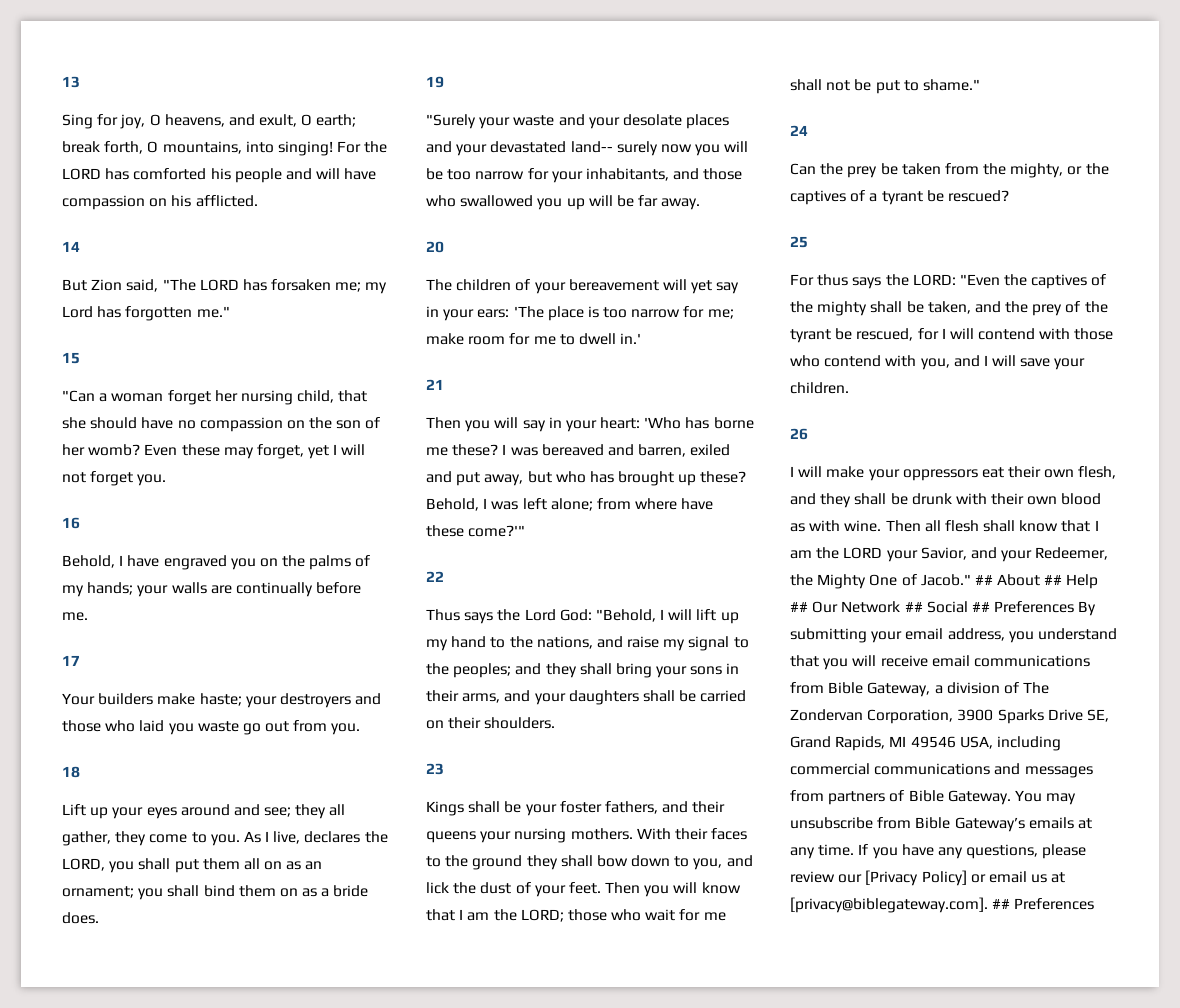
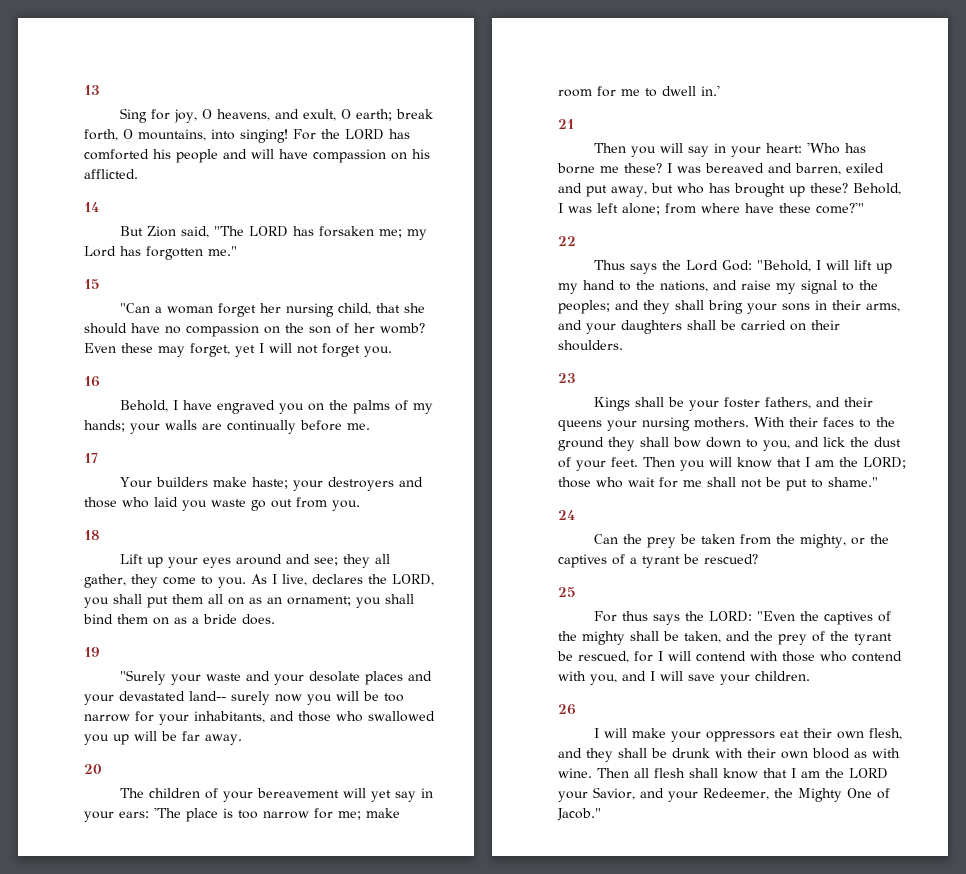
[974,574,1099,589] [790,601,1097,616] [790,628,1117,643] [790,655,1090,670] [790,682,1050,697] [790,709,1109,724] [790,736,1061,751] [790,763,1093,778] [790,790,1077,805] [790,817,1092,832] [790,844,1087,859] [790,870,1066,886] [790,897,1095,913] ## About ## Help ## Our Network ## Social ## Preferences By submitting your email address, you understand that you will receive email communications from Bible Gateway, a division of The Zondervan Corporation, 3900 Sparks Drive SE, Grand Rapids, MI 49546 USA, including commercial communications and messages from partners of Bible Gateway. You may unsubscribe from Bible Gateway’s emails at any time. If you have any questions, please review our [Privacy Policy] or email us at [privacy@biblegateway.com]. ## Preferences -> (601, 814) none

